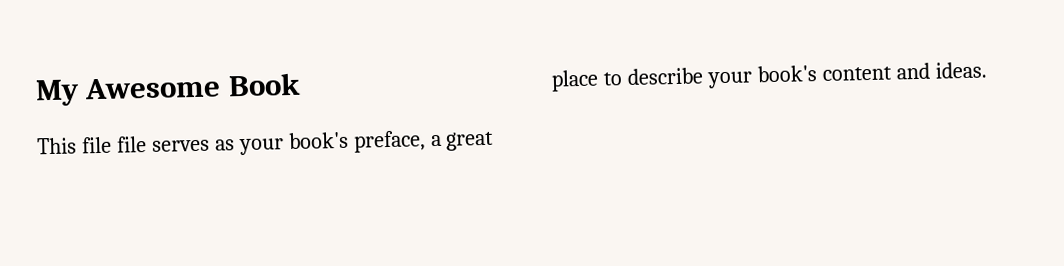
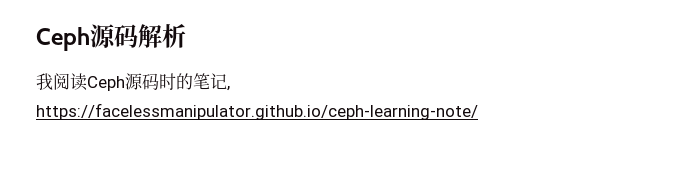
[35,72,301,107] [37,130,495,156] [551,61,987,92] My Awesome Book // This file file serves as your book's preface, a great place to describe your book's content and ideas. -> [36,23,186,51] [36,73,230,91] [36,103,478,120] Ceph源码解析 // 我阅读Ceph源码时的笔记, https://facelessmanipulator.github.io/ceph-learning-note/

